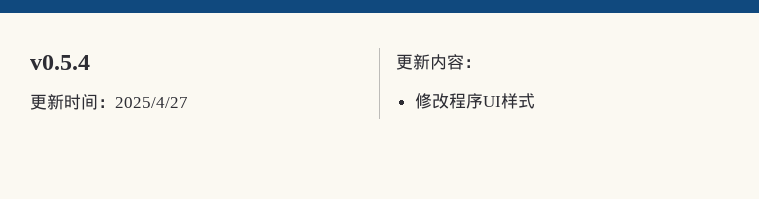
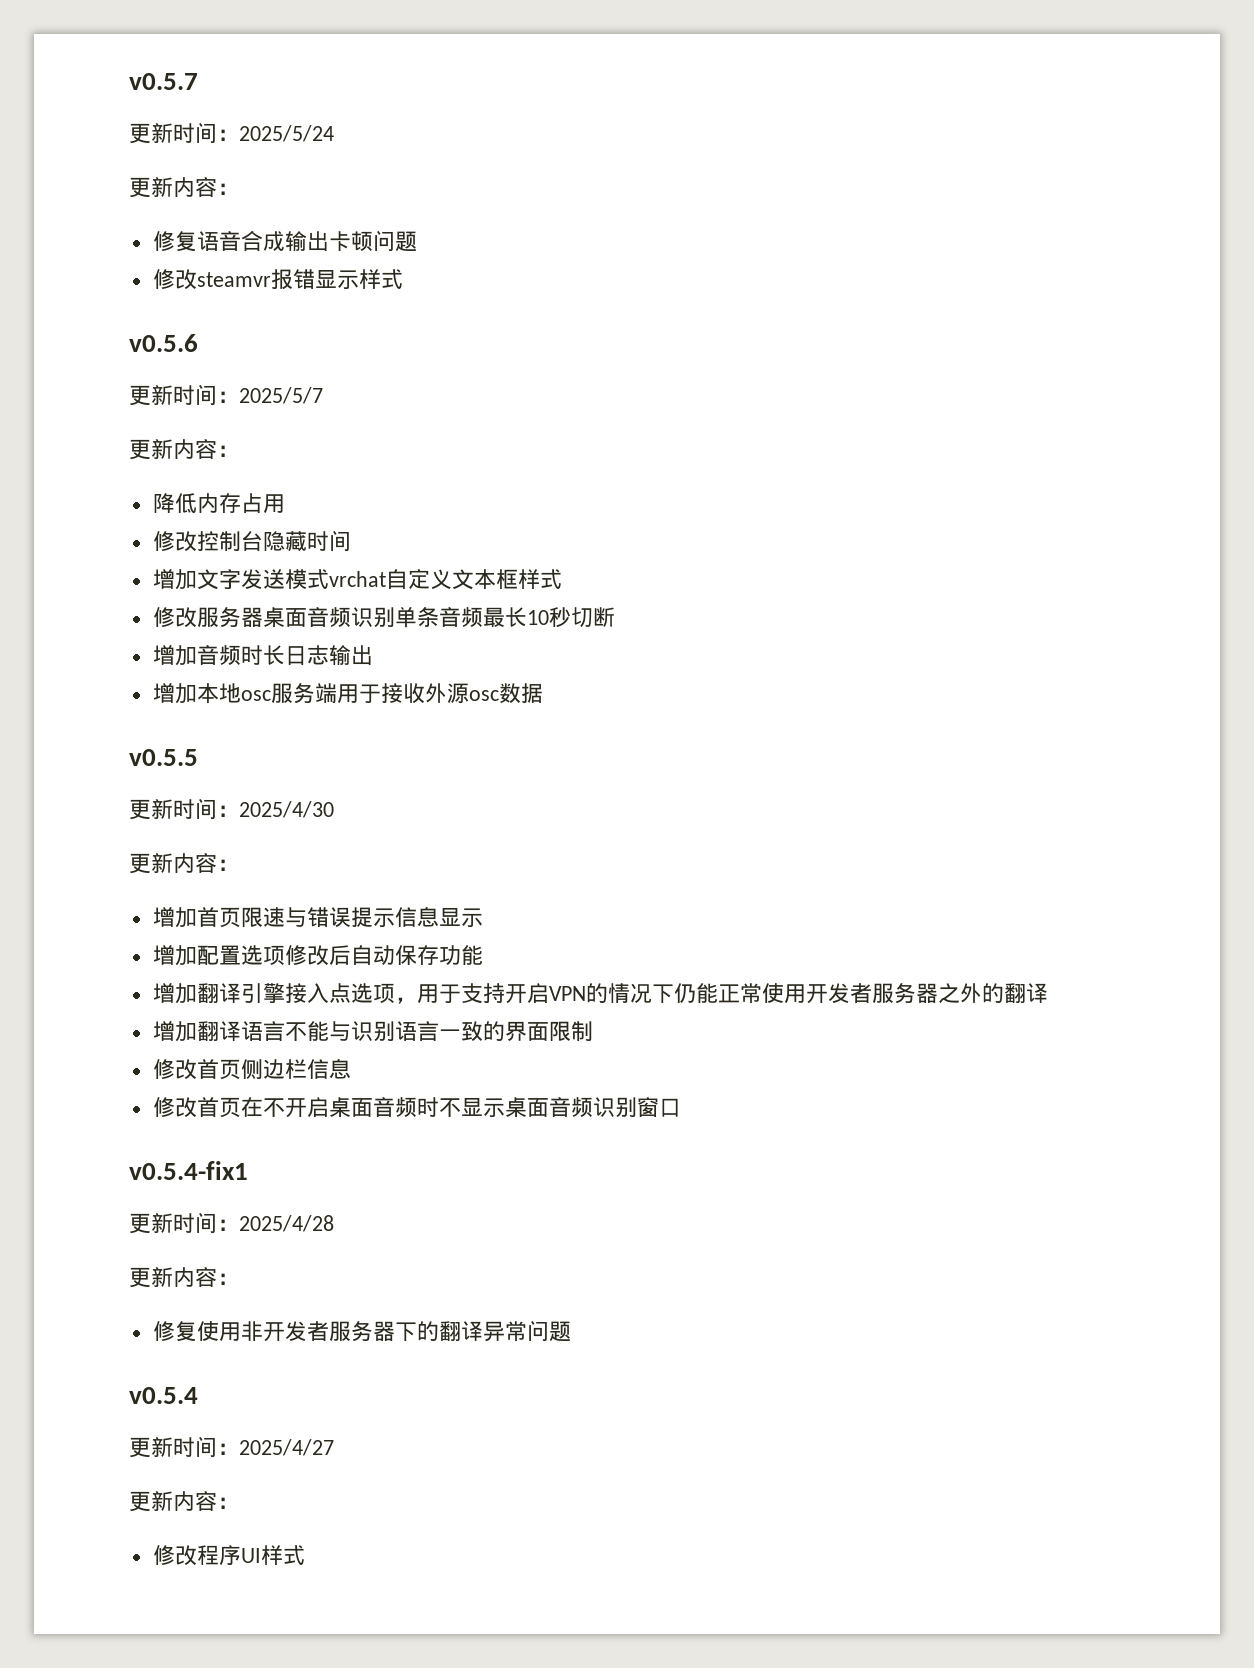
(30, 62) none -> [129,73,198,90] [129,122,334,144] [129,177,239,198] [152,230,417,252] [152,269,403,290] [129,334,198,352] [129,384,323,406] [129,439,239,460] [152,493,285,514] [152,530,351,552] [152,569,562,590] [152,607,615,628] [152,645,373,666] [152,683,543,704] [129,749,198,766] [129,798,334,820] [129,853,239,874] [152,906,483,928] [152,945,483,966] [152,983,1048,1004] [152,1021,593,1042] [152,1058,351,1080] [152,1097,681,1118] [129,1161,248,1180] [129,1212,334,1234] [129,1267,239,1288] [152,1320,571,1342] v0.5.7 // 更新时间：2025/5/24 // 更新内容： // 修复语音合成输出卡顿问题 // 修改steamvr报错显示样式 // v0.5.6 // 更新时间：2025/5/7 // 更新内容： // 降低内存占用 // 修改控制台隐藏时间 // 增加文字发送模式vrchat自定义文本框样式 // 修改服务器桌面音频识别单条音频最长10秒切断 // 增加音频时长日志输出 // 增加本地osc服务端用于接收外源osc数据 // v0.5.5 // 更新时间：2025/4/30 // 更新内容： // 增加首页限速与错误提示信息显示 // 增加配置选项修改后自动保存功能 // 增加翻译引擎接入点选项，用于支持开启VPN的情况下仍能正常使用开发者服务器之外的翻译 // 增加翻译语言不能与识别语言一致的界面限制 // 修改首页侧边栏信息 // 修改首页在不开启桌面音频时不显示桌面音频识别窗口 // v0.5.4-fix1 // 更新时间：2025/4/28 // 更新内容： // 修复使用非开发者服务器下的翻译异常问题 //

